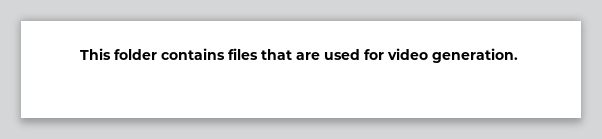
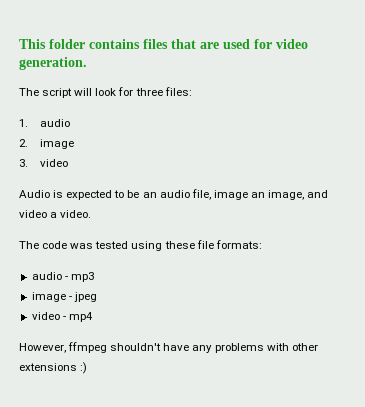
(518, 55) none -> [19,87,192,98] [19,119,71,127] [19,139,75,149] [19,159,69,167] [19,189,329,200] [19,210,92,218] [19,240,262,251] [31,272,94,282] [31,292,97,302] [31,312,93,322] [19,342,318,353] [19,362,88,374] // The script will look for three files: // 1. audio // 2. image // 3. video // Audio is expected to be an audio file, image an image, and video a video. // The code was tested using these file formats: // audio - mp3 // image - jpeg // video - mp4 // However, ffmpeg shouldn't have any problems with other extensions :)

